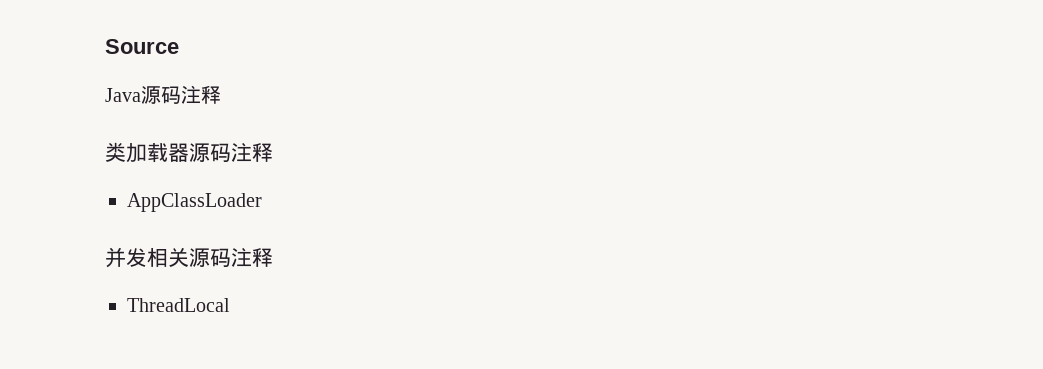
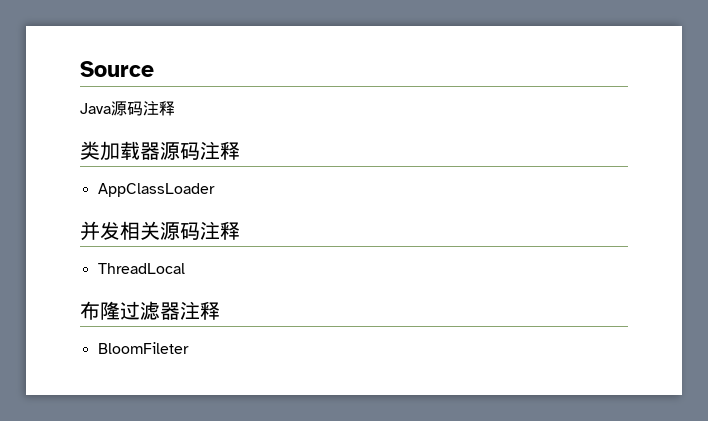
(230, 305) none -> [80,301,220,320] [97,342,189,354] // 布隆过滤器注释 // BloomFileter

